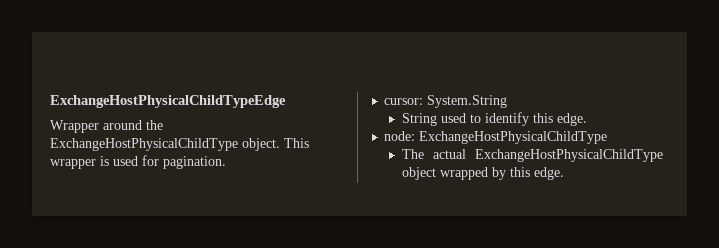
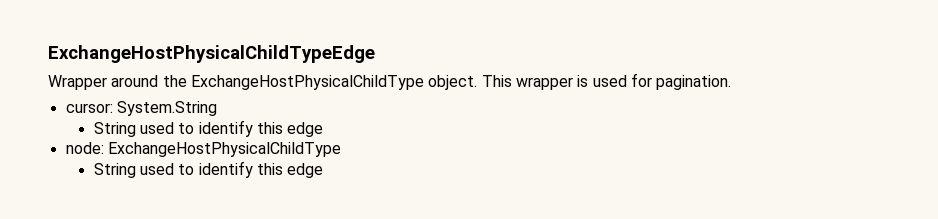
[556,113,587,126] edge. -> [287,122,324,137] edge
[401,149,663,162] [401,167,564,180] The actual ExchangeHostPhysicalChildType object wrapped by this edge. -> [93,161,324,178] String used to identify this edge

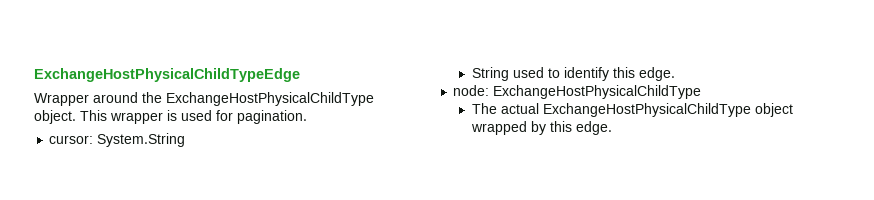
[287,122,324,137] edge -> [638,67,675,81] edge.
[93,161,324,178] String used to identify this edge -> [471,103,793,117] [470,121,612,135] The actual ExchangeHostPhysicalChildType object wrapped by this edge.

